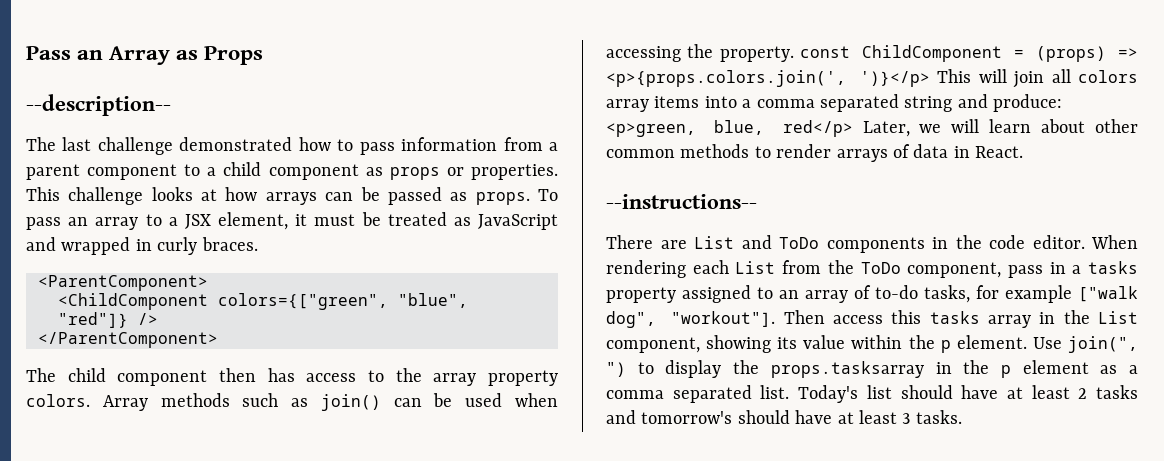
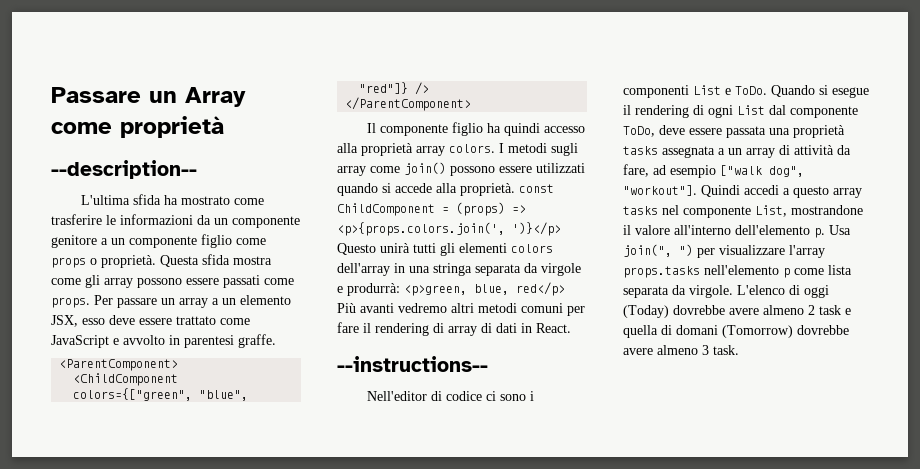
[26,46,264,65] [26,94,171,116] [26,137,559,155] [26,162,558,180] [26,187,559,205] [26,212,559,230] [26,237,258,255] Pass an Array as Props // --description-- // The last challenge demonstrated how to pass information from a parent component to a child component as props or properties. This challenge looks at how arrays can be passed as props. To pass an array to a JSX element, it must be treated as JavaScript and wrapped in curly braces. -> [51,87,246,107] [51,116,224,138] [51,160,197,179] [80,194,264,205] [51,214,300,228] [51,234,266,248] [51,254,272,268] [51,275,294,288] [51,295,291,308] [51,315,250,327] [51,334,276,348] Passare un Array come proprietà // --description-- // L'ultima sfida ha mostrato come trasferire le informazioni da un componente genitore a un componente figlio come props o proprietà. Questa sfida mostra come gli array possono essere passati come props. Per passare un array a un elemento JSX, esso deve essere trattato come JavaScript e avvolto in parentesi graffe.
[26,368,558,386] [26,393,558,411] [606,44,794,62] The child component then has access to the array property colors. Array methods such as join() can be used when accessing the property. -> [366,122,585,136] [337,143,578,156] [337,162,585,176] [337,183,515,196] Il componente figlio ha quindi accesso alla proprietà array colors. I metodi sugli array come join() possono essere utilizzati quando si accede alla proprietà.
[937,69,1138,88] [606,94,1063,112] [606,119,1138,137] [606,144,1024,162] [606,194,757,209] [606,235,1138,253] [606,260,1138,278] [606,285,1138,303] [606,310,1138,328] [606,335,1138,353] [606,360,1138,378] [606,385,1138,403] [606,410,962,424] This will join all colors array items into a comma separated string and produce: <p>green, blue, red</p> Later, we will learn about other common methods to render arrays of data in React. // --instructions-- // There are List and ToDo components in the code editor. When rendering each List from the ToDo component, pass in a tasks property assigned to an array of to-do tasks, for example ["walk dog", "workout"]. Then access this tasks array in the List component, showing its value within the p element. Use join(", ") to display the props.tasksarray in the p element as a comma separated list. Today's list should have at least 2 tasks and tomorrow's should have at least 3 tasks. -> [337,243,553,256] [337,263,581,276] [337,282,565,296] [337,303,585,316] [337,322,571,336] [337,356,488,372] [366,391,534,401] [623,85,869,98] [623,105,858,118] [623,125,845,138] [623,145,851,158] [623,164,804,178] [623,185,862,198] [623,205,863,218] [623,225,851,238] [623,244,825,258] [623,265,852,278] [623,285,829,298] [623,305,851,318] [623,325,849,338] [623,345,739,355] Questo unirà tutti gli elementi colors dell'array in una stringa separata da virgole e produrrà: <p>green, blue, red</p> Più avanti vedremo altri metodi comuni per fare il rendering di array di dati in React. // --instructions-- // Nell'editor di codice ci sono i componenti List e ToDo. Quando si esegue il rendering di ogni List dal componente ToDo, deve essere passata una proprietà tasks assegnata a un array di attività da fare, ad esempio ["walk dog", "workout"]. Quindi accedi a questo array tasks nel componente List, mostrandone il valore all'interno dell'elemento p. Usa join(", ") per visualizzare l'array props.tasks nell'elemento p come lista separata da virgole. L'elenco di oggi (Today) dovrebbe avere almeno 2 task e quella di domani (Tomorrow) dovrebbe avere almeno 3 task.

